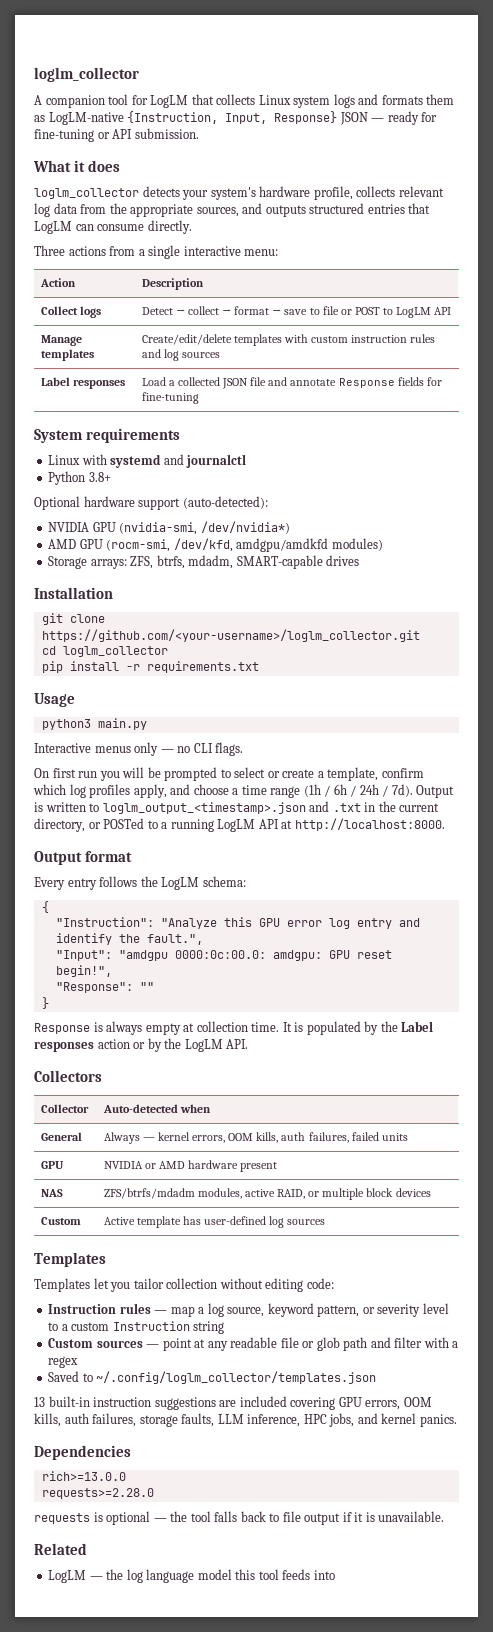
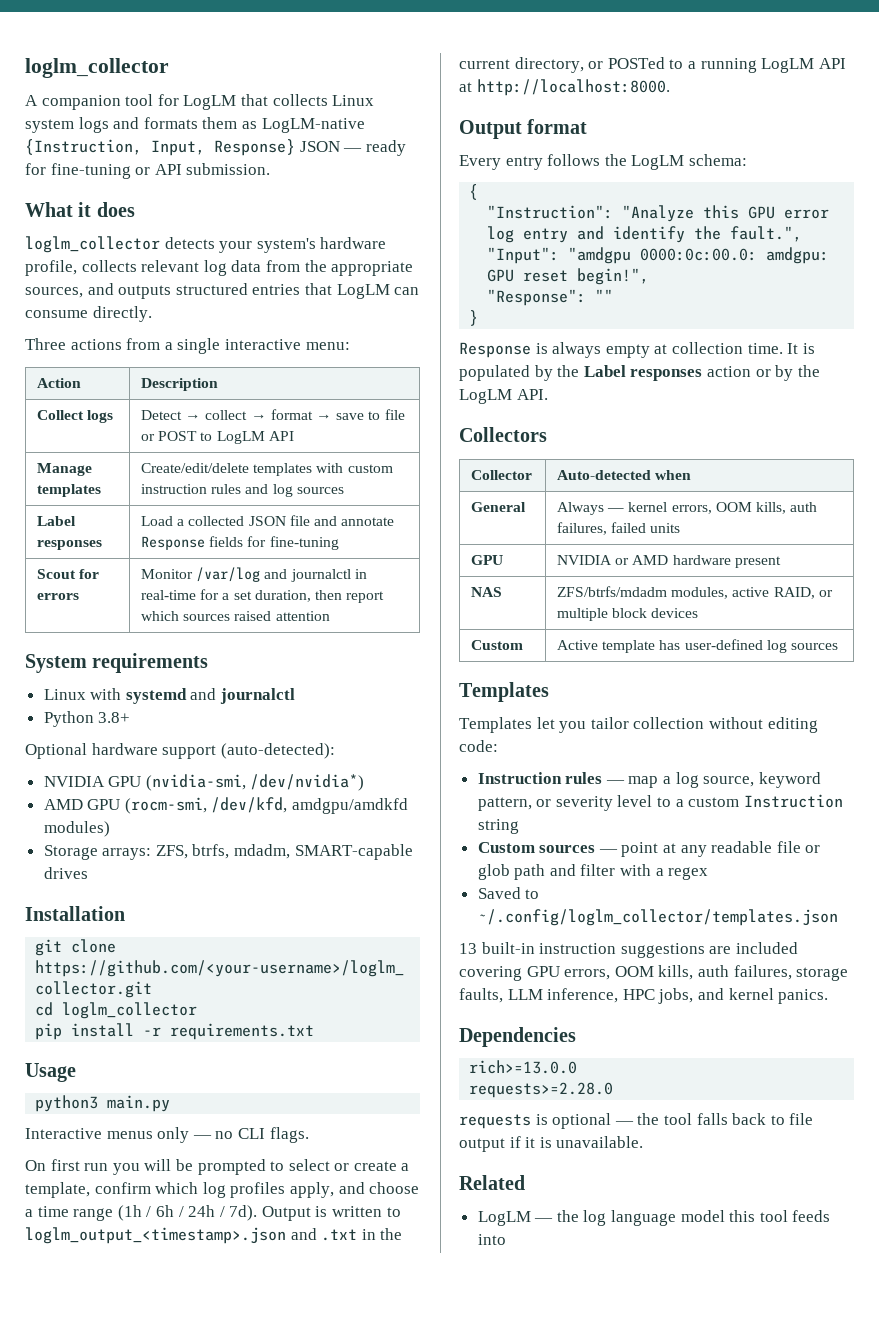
(199, 398) none -> [37,569,100,579] [37,593,80,600] [141,567,367,582] [141,589,385,603] [141,611,330,621] // Scout for errors | Monitor /var/log and journalctl in real-time for a set duration, then report which sources raised attention

